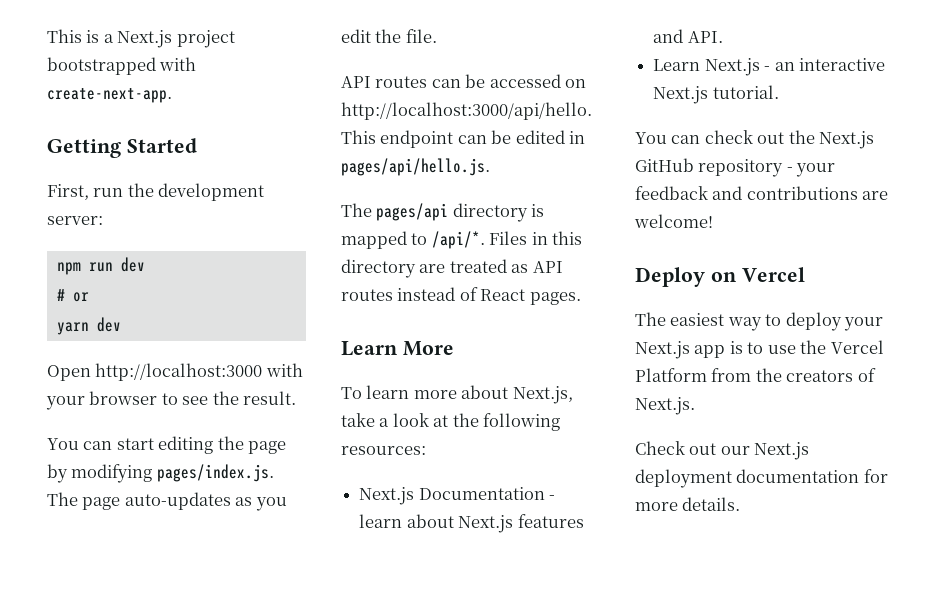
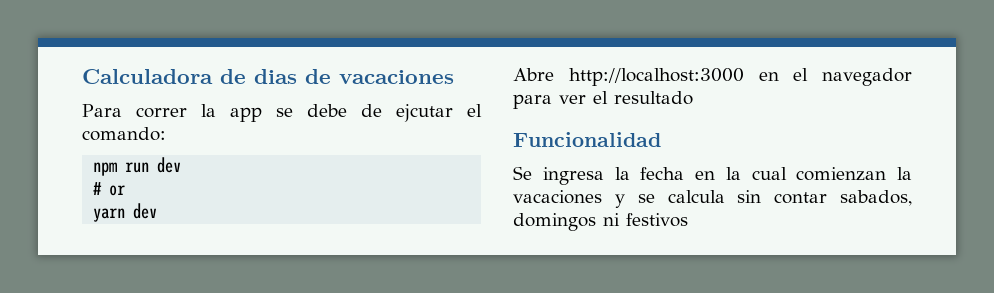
[47,29,235,48] [47,57,197,75] [47,88,172,103] [47,138,197,158] [47,183,265,201] [47,216,103,225] This is a Next.js project bootstrapped with create-next-app. // Getting Started // First, run the development server: -> [82,69,454,84] [82,104,482,122] [82,127,166,141] Calculadora de dias de vacaciones // Para correr la app se debe de ejcutar el comando:
[47,363,303,381] [46,391,297,410] [47,436,287,454] [47,464,274,483] [47,492,287,511] [341,29,437,43] [341,74,587,88] [341,102,592,120] [341,130,586,148] [341,158,490,176] [341,203,545,222] [341,231,583,249] [341,259,563,278] [341,287,581,305] [341,341,454,356] [341,385,573,404] [341,413,561,431] [341,446,426,455] [359,487,556,505] [359,514,584,533] [653,29,723,43] [653,58,885,76] [653,85,779,104] [635,130,875,149] [635,158,836,177] [635,186,889,200] [634,214,713,228] [635,267,805,287] [635,312,884,331] [635,340,884,359] [635,368,876,382] [635,397,695,415] [635,441,810,460] [635,469,888,488] [635,497,741,511] Open http://localhost:3000 with your browser to see the result. // You can start editing the page by modifying pages/index.js. The page auto-updates as you edit the file. // API routes can be accessed on http://localhost:3000/api/hello. This endpoint can be edited in pages/api/hello.js. // The pages/api directory is mapped to /api/*. Files in this directory are treated as API routes instead of React pages. // Learn More // To learn more about Next.js, take a look at the following resources: // Next.js Documentation - learn about Next.js features and API. // Learn Next.js - an interactive Next.js tutorial. // You can check out the Next.js GitHub repository - your feedback and contributions are welcome! // Deploy on Vercel // The easiest way to deploy your Next.js app is to use the Vercel Platform from the creators of Next.js. // Check out our Next.js deployment documentation for more details. -> [513,68,912,86] [513,91,693,109] [513,132,661,147] [513,166,912,185] [513,190,912,208] [513,213,688,231] Abre http://localhost:3000 en el navegador para ver el resultado // Funcionalidad // Se ingresa la fecha en la cual comienzan la vacaciones y se calcula sin contar sabados, domingos ni festivos

